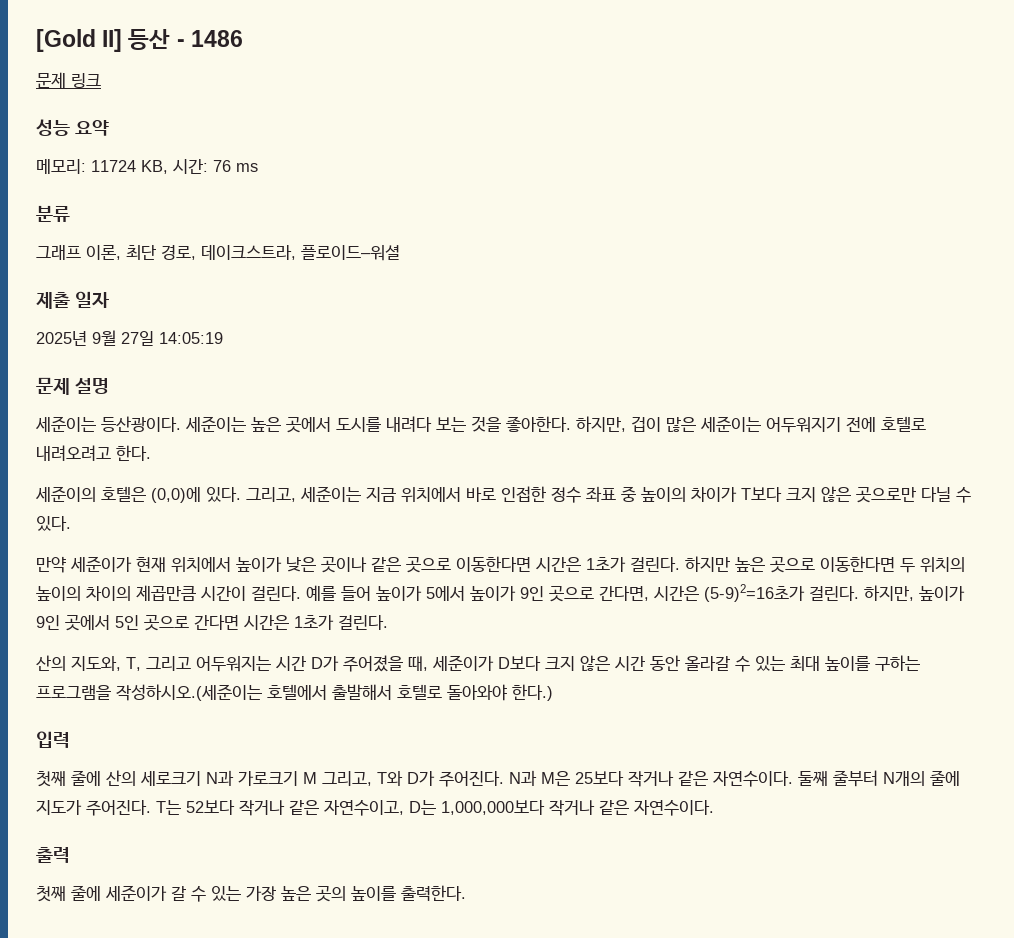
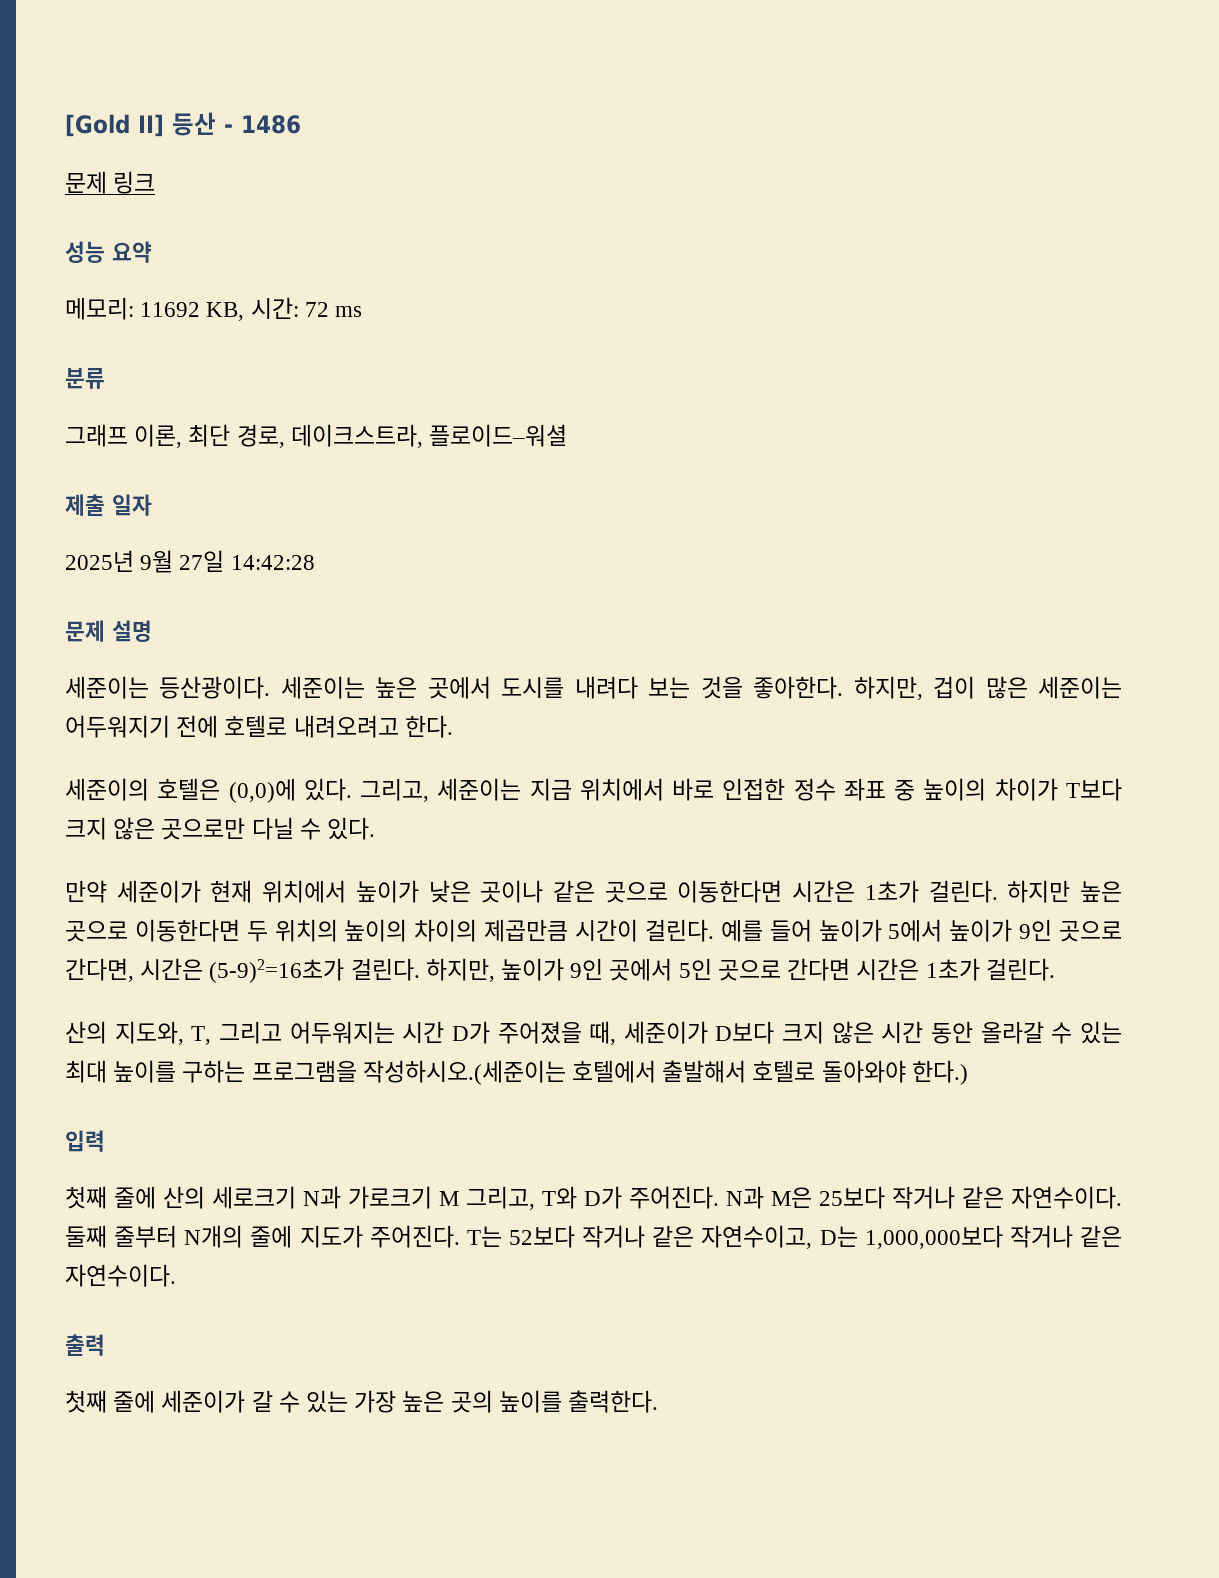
[91,160,136,172] 11724 -> [140,302,201,317] 11692
[213,160,231,172] 76 -> [304,302,329,317] 72
[159,332,223,344] 14:05:19 -> [230,555,315,570] 14:42:28

